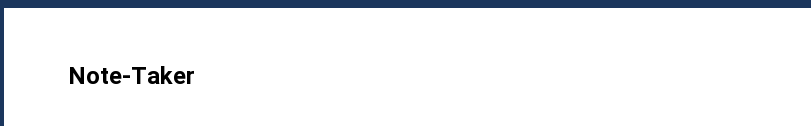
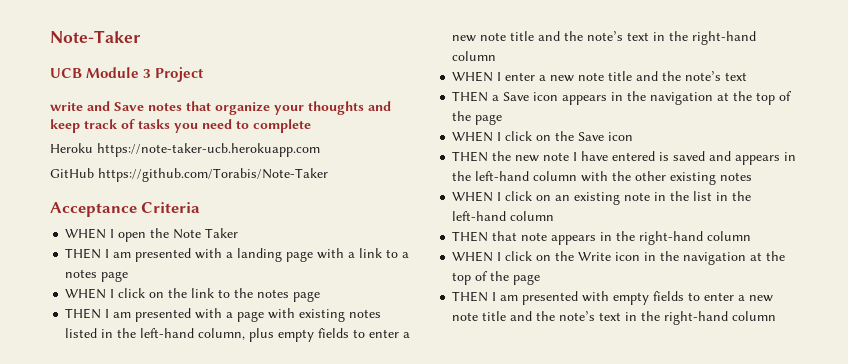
(195, 75) none -> [50,67,205,82] [50,101,391,115] [50,119,311,133] [50,143,320,157] [50,168,328,182] [50,202,201,217] [65,228,239,242] [65,248,410,262] [65,269,129,282] [65,288,321,302] [65,308,382,322] [65,328,411,342] [452,31,757,45] [452,51,497,61] [452,71,748,82] [452,91,793,105] [452,111,503,125] [452,131,634,142] [452,151,797,165] [452,171,753,185] [452,191,752,205] [452,211,555,221] [452,231,752,245] [452,251,786,265] [452,271,541,285] [452,291,774,305] [452,311,777,325] // UCB Module 3 Project // write and Save notes that organize your thoughts and keep track of tasks you need to complete // Heroku https://note-taker-ucb.herokuapp.com // GitHub https://github.com/Torabis/Note-Taker // Acceptance Criteria // WHEN I open the Note Taker // THEN I am presented with a landing page with a link to a notes page // WHEN I click on the link to the notes page // THEN I am presented with a page with existing notes listed in the left-hand column, plus empty fields to enter a new note title and the note’s text in the right-hand column // WHEN I enter a new note title and the note’s text // THEN a Save icon appears in the navigation at the top of the page // WHEN I click on the Save icon // THEN the new note I have entered is saved and appears in the left-hand column with the other existing notes // WHEN I click on an existing note in the list in the left-hand column // THEN that note appears in the right-hand column // WHEN I click on the Write icon in the navigation at the top of the page // THEN I am presented with empty fields to enter a new note title and the note’s text in the right-hand column

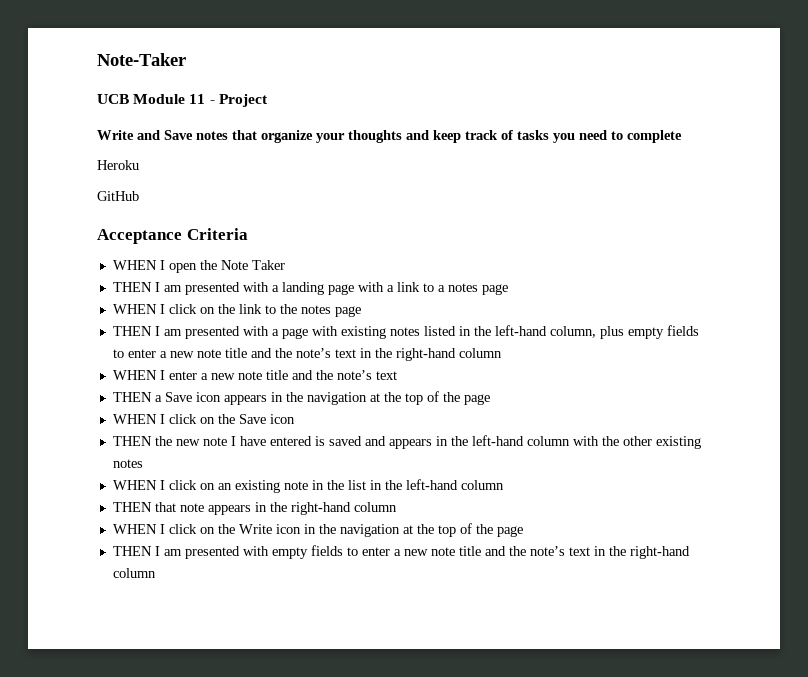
[143,69,152,78] 3 -> [189,94,215,104] 11 -
[50,102,83,111] write -> [97,130,134,140] Write
[97,143,320,157] https://note-taker-ucb.herokuapp.com -> (139, 165) none
[98,168,328,182] https://github.com/Torabis/Note-Taker -> (139, 196) none

